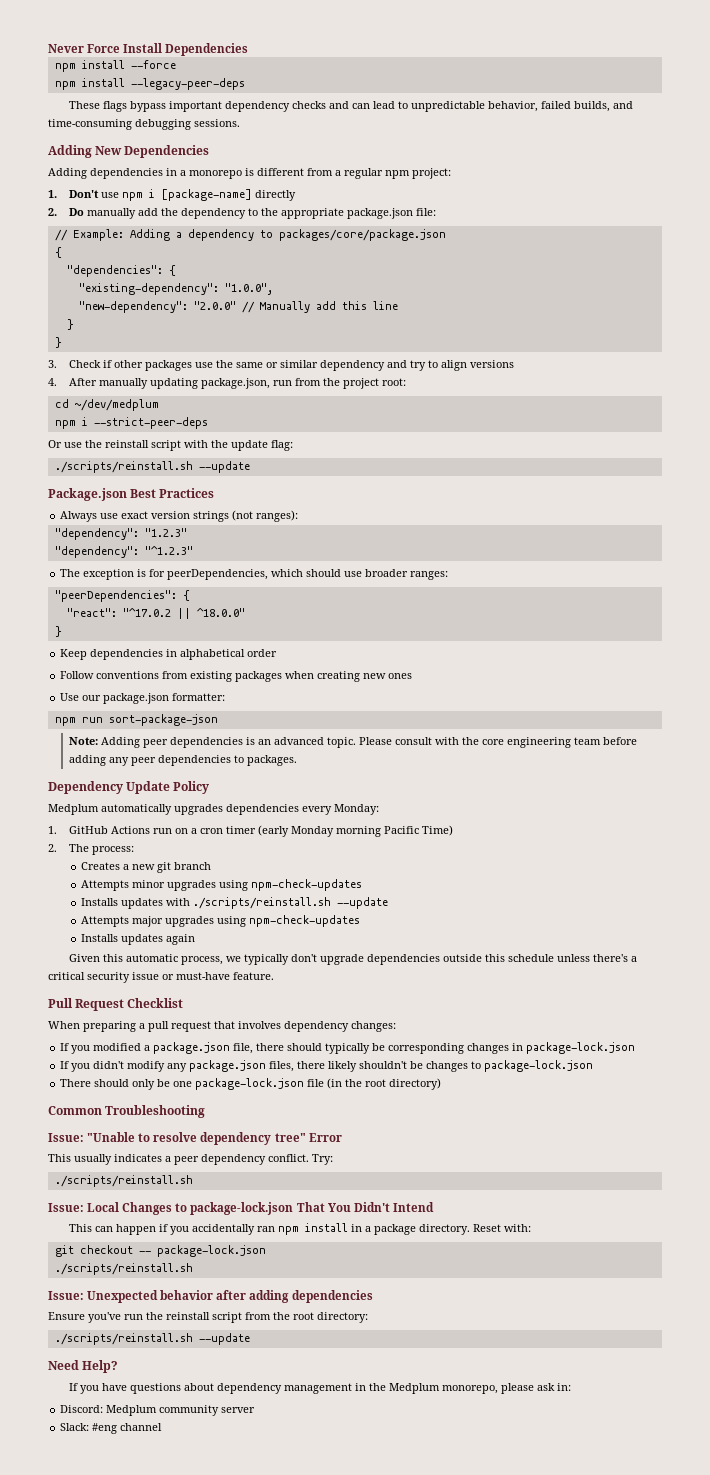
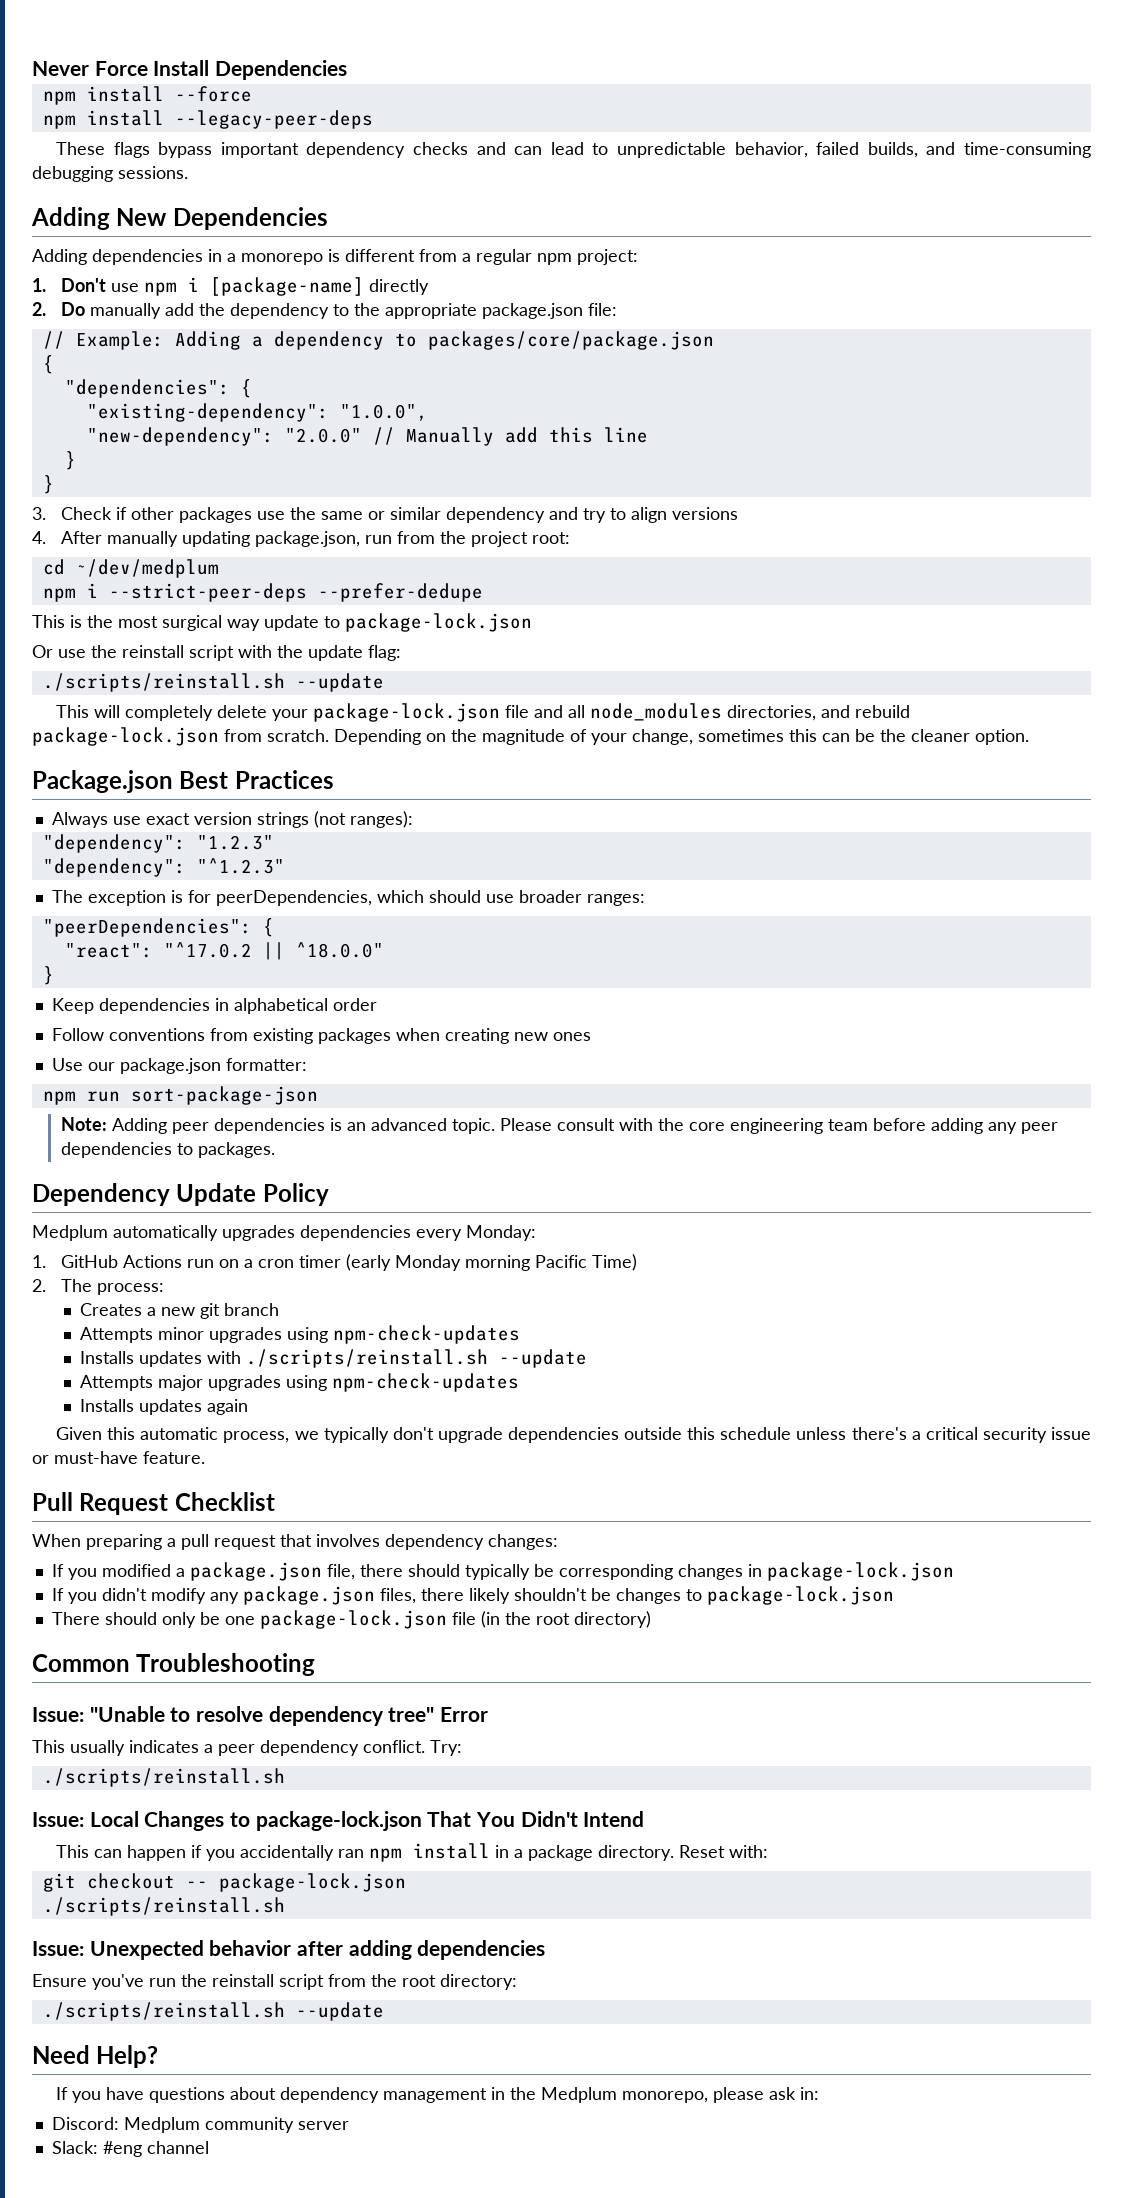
(208, 423) none -> [317,583,483,602] [32,613,532,632] --prefer-dedupe // This is the most surgical way update to package-lock.json
(250, 467) none -> [56,703,911,722] [32,727,1029,746] // This will completely delete your package-lock.json file and all node_modules directories, and rebuild package-lock.json from scratch. Depending on the magnitude of your change, sometimes this can be the cleaner option.

